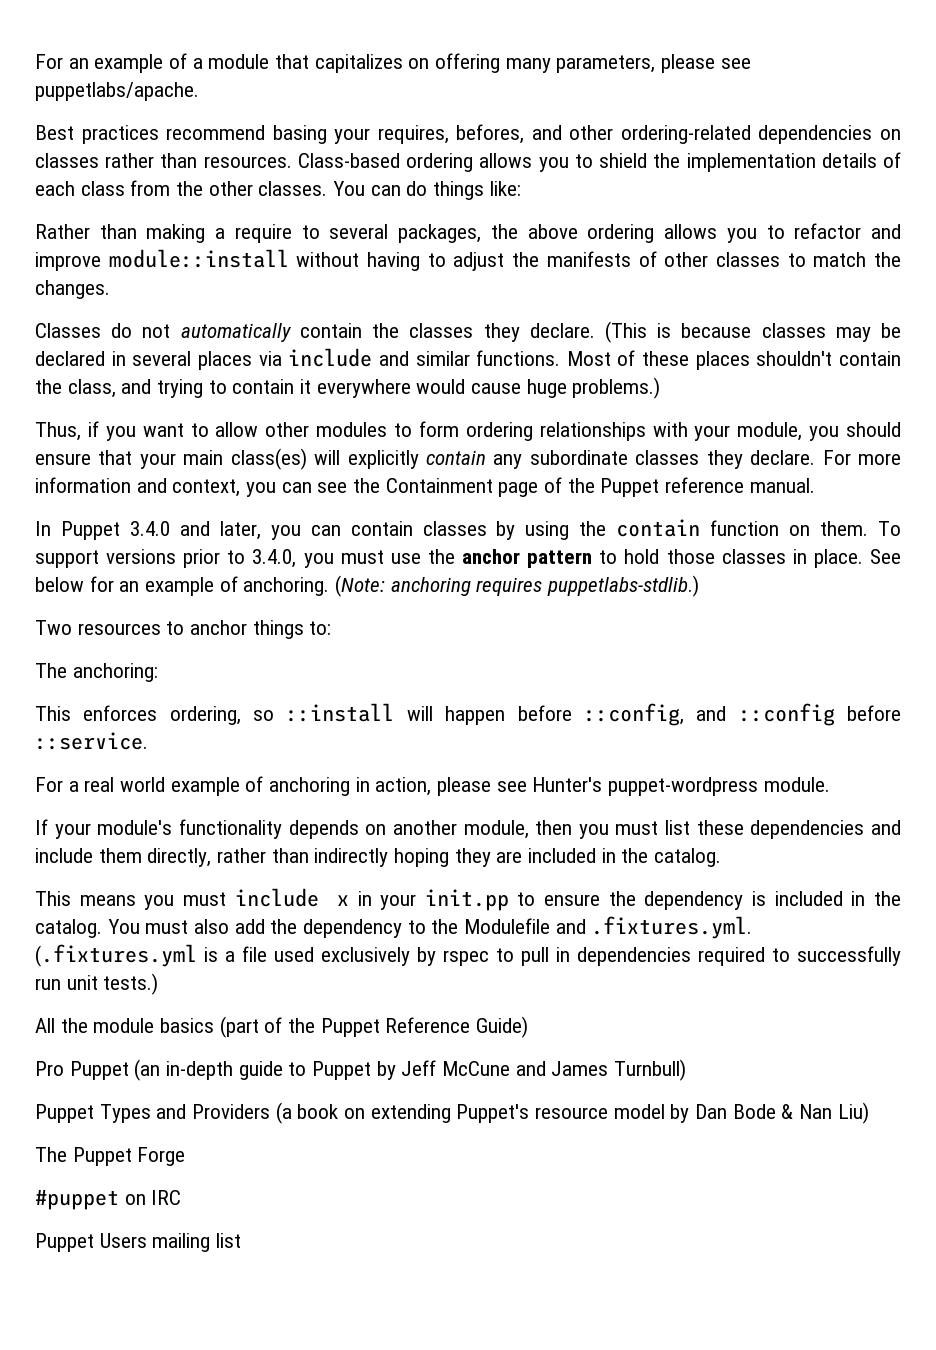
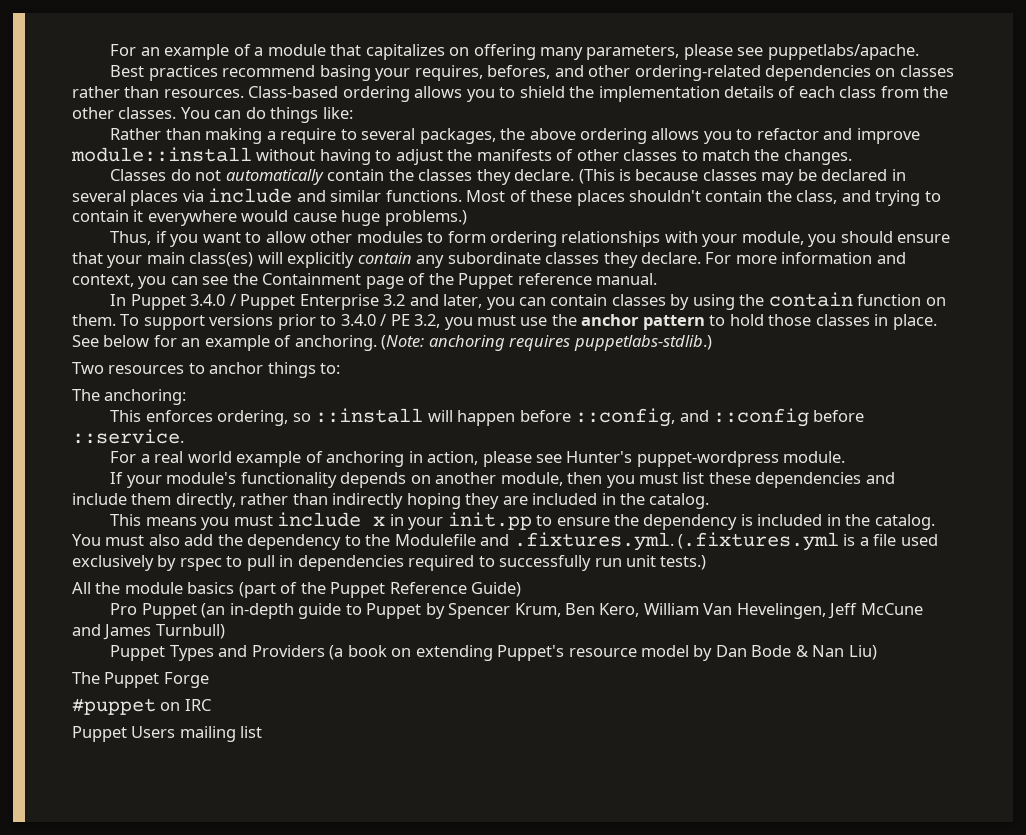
(170, 528) none -> [229,294,406,310] / Puppet Enterprise 3.2
[252,549,297,568] 3.4.0, -> [340,314,441,328] 3.4.0 / PE 3.2,
(396, 1070) none -> [448,603,826,619] Spencer Krum, Ben Kero, William Van Hevelingen,

